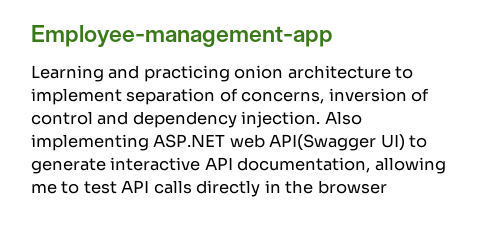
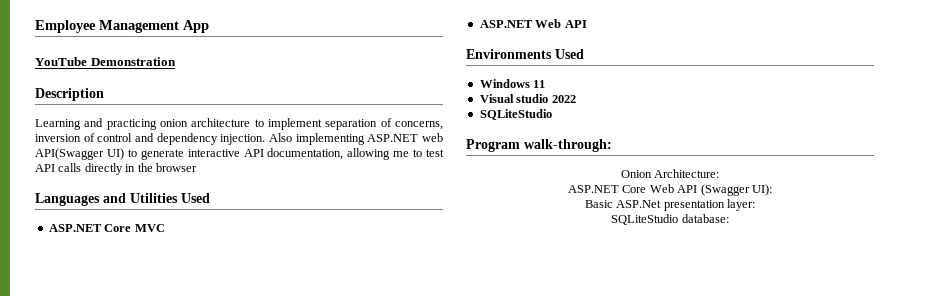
[31,25,333,47] Employee-management-app -> [35,20,209,33] [35,57,176,66] [35,88,104,101] Employee Management App // YouTube Demonstration // Description
(387, 187) none -> [35,193,210,206] [48,224,165,232] [479,19,587,28] [466,49,584,59] [479,79,546,88] [479,94,576,103] [479,109,552,120] [466,139,612,152] [620,169,720,178] [568,184,772,196] [584,199,756,211] [611,214,729,225] // Languages and Utilities Used // ASP.NET Core MVC // ASP.NET Web API // Environments Used // Windows 11 // Visual studio 2022 // SQLiteStudio // Program walk-through: // Onion Architecture: // ASP.NET Core Web API (Swagger UI): // Basic ASP.Net presentation layer: // SQLiteStudio database:

